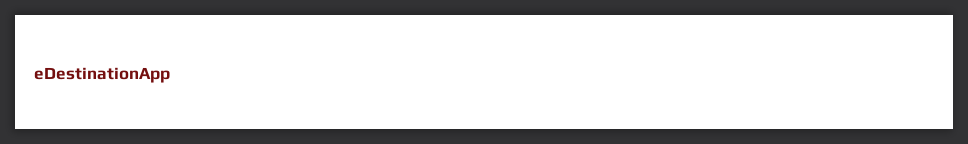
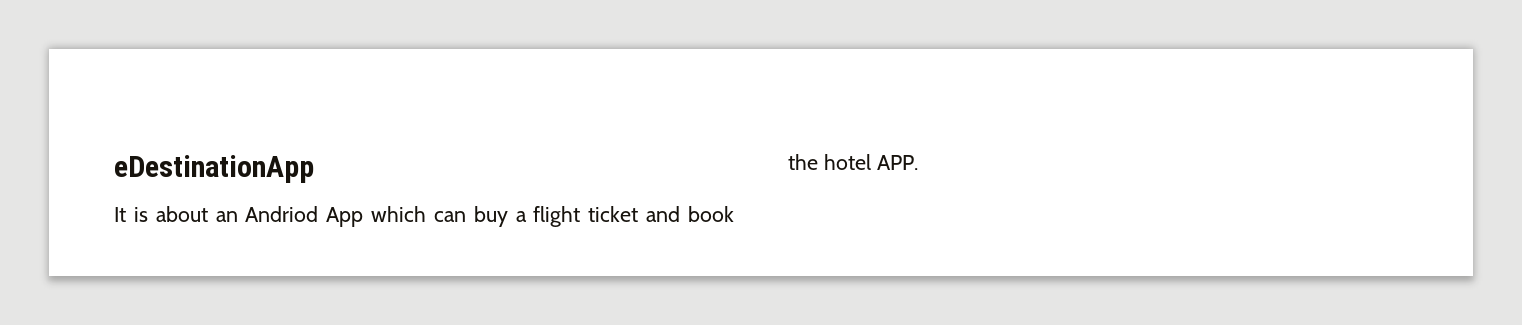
(170, 75) none -> [114,206,734,227] [788,154,918,170] // It is about an Andriod App which can buy a flight ticket and book the hotel APP.

